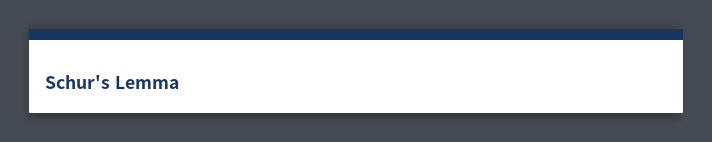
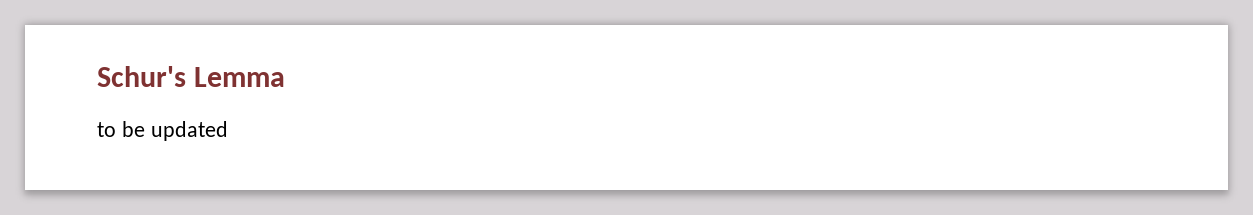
(179, 82) none -> [97,121,228,141] // to be updated

